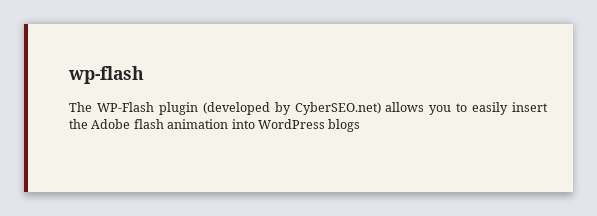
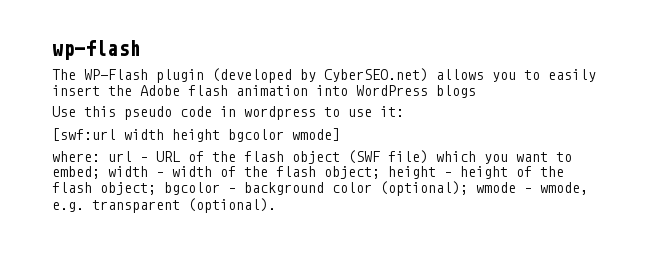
(361, 125) none -> [52,106,404,120] [52,128,340,142] [52,150,572,164] [52,166,564,179] [52,181,588,196] [52,198,276,213] // Use this pseudo code in wordpress to use it: // [swf:url width height bgcolor wmode] // where: url – URL of the flash object (SWF file) which you want to embed; width – width of the flash object; height – height of the flash object; bgcolor – background color (optional); wmode – wmode, e.g. transparent (optional).

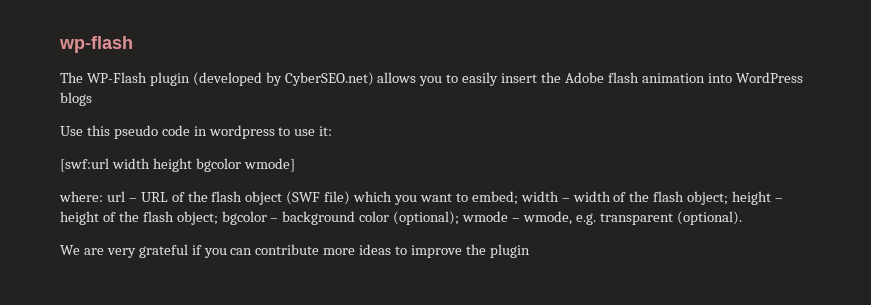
(276, 205) none -> [60,244,530,258] // We are very grateful if you can contribute more ideas to improve the plugin

